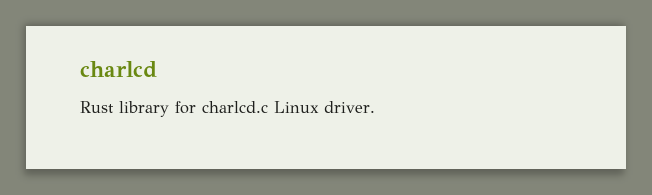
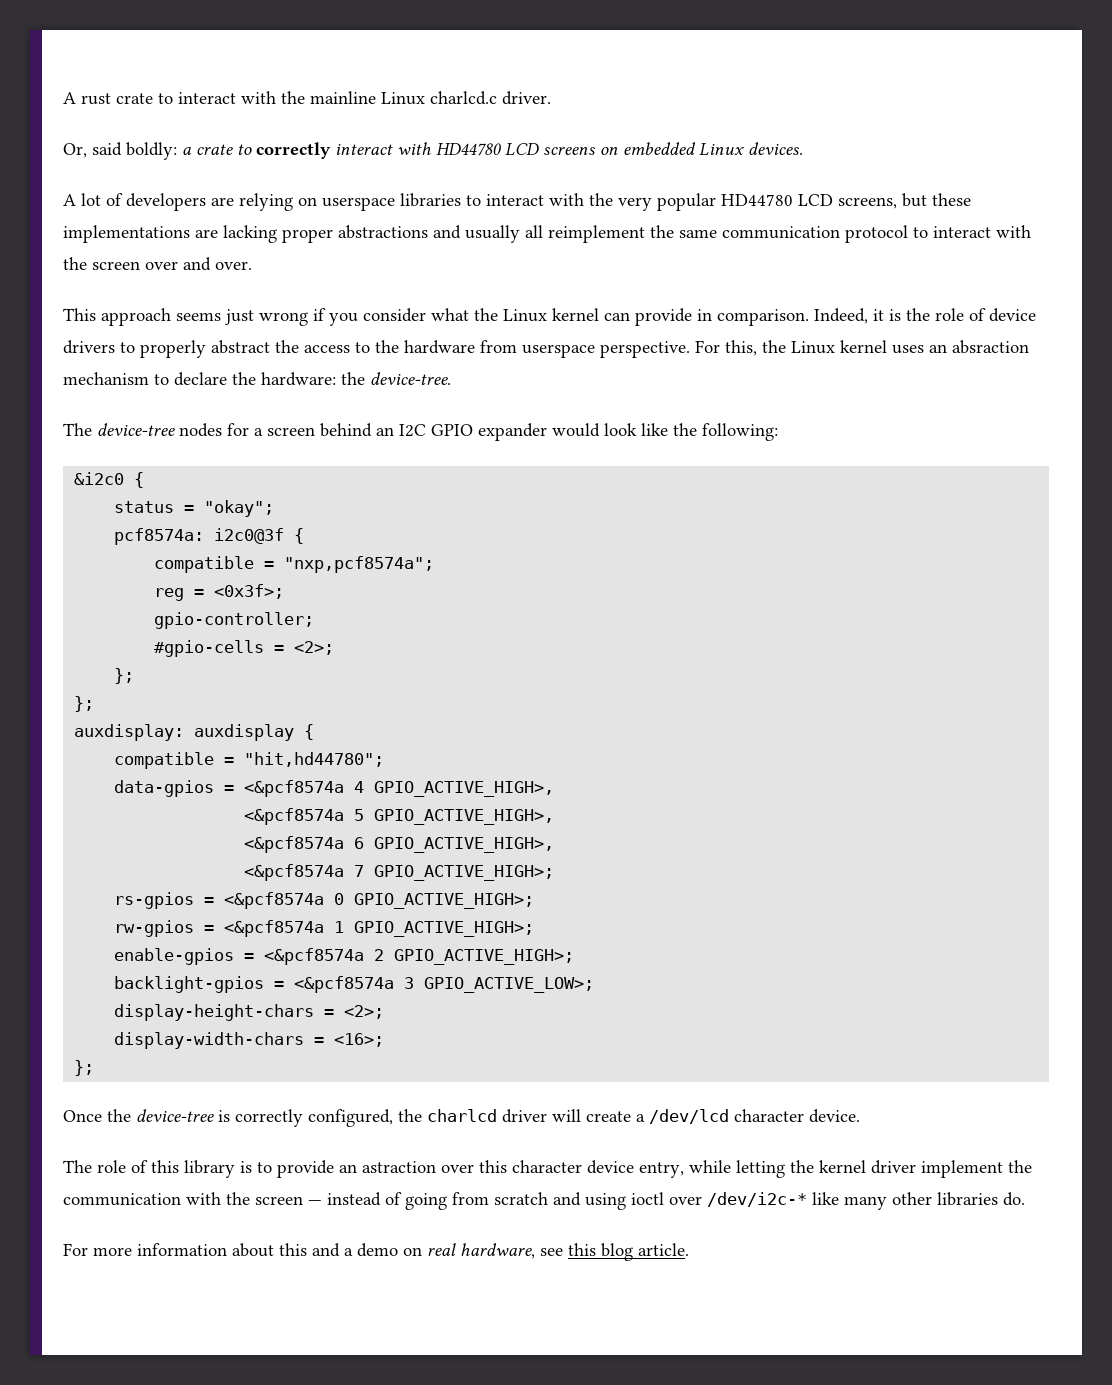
[80,61,157,78] [80,101,375,117] charlcd // Rust library for charlcd.c Linux driver. -> [63,91,551,105] [63,142,803,160] [63,193,971,211] [63,225,1031,243] [63,257,252,271] [63,308,1036,326] [63,340,1029,358] [63,372,451,386] [63,423,778,441] [74,472,145,488] [114,500,275,517] [114,528,305,545] [154,556,435,573] [154,584,285,601] [154,612,315,629] [154,640,335,657] [114,668,135,684] [74,696,95,712] [74,724,315,741] [114,752,385,769] [114,780,555,797] [244,808,555,825] [244,836,555,853] [244,864,555,881] [114,892,535,909] [114,920,535,937] [114,948,575,965] [114,976,595,993] [114,1004,385,1021] [114,1032,385,1049] [74,1060,95,1076] [63,1109,860,1127] [63,1160,1032,1178] [63,1192,1025,1210] [63,1243,689,1261] A rust crate to interact with the mainline Linux charlcd.c driver. // Or, said boldly: a crate to correctly interact with HD44780 LCD screens on embedded Linux devices. // A lot of developers are relying on userspace libraries to interact with the very popular HD44780 LCD screens, but these implementations are lacking proper abstractions and usually all reimplement the same communication protocol to interact with the screen over and over. // This approach seems just wrong if you consider what the Linux kernel can provide in comparison. Indeed, it is the role of device drivers to properly abstract the access to the hardware from userspace perspective. For this, the Linux kernel uses an absraction mechanism to declare the hardware: the device-tree. // The device-tree nodes for a screen behind an I2C GPIO expander would look like the following: // &i2c0 { // status = "okay"; // pcf8574a: i2c0@3f { // compatible = "nxp,pcf8574a"; // reg = <0x3f>; // gpio-controller; // #gpio-cells = <2>; // }; // }; // auxdisplay: auxdisplay { // compatible = "hit,hd44780"; // data-gpios = <&pcf8574a 4 GPIO_ACTIVE_HIGH>, // <&pcf8574a 5 GPIO_ACTIVE_HIGH>, // <&pcf8574a 6 GPIO_ACTIVE_HIGH>, // <&pcf8574a 7 GPIO_ACTIVE_HIGH>; // rs-gpios = <&pcf8574a 0 GPIO_ACTIVE_HIGH>; // rw-gpios = <&pcf8574a 1 GPIO_ACTIVE_HIGH>; // enable-gpios = <&pcf8574a 2 GPIO_ACTIVE_HIGH>; // backlight-gpios = <&pcf8574a 3 GPIO_ACTIVE_LOW>; // display-height-chars = <2>; // display-width-chars = <16>; // }; // Once the device-tree is correctly configured, the charlcd driver will create a /dev/lcd character device. // The role of this library is to provide an astraction over this character device entry, while letting the kernel driver implement the communication with the screen — instead of going from scratch and using ioctl over /dev/i2c-* like many other libraries do. // For more information about this and a demo on real hardware, see this blog article.

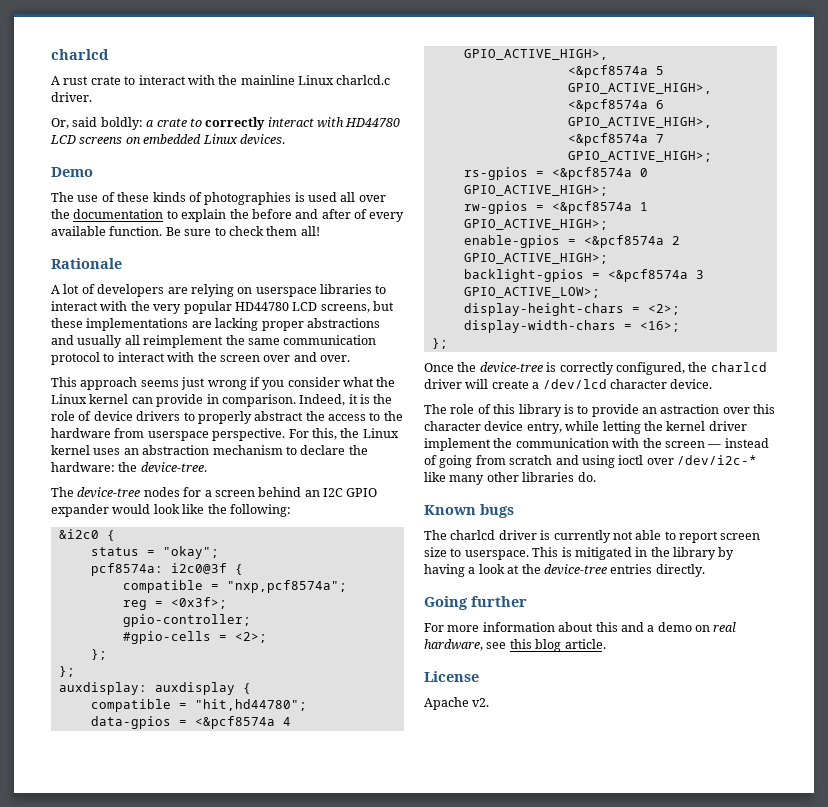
(63, 98) none -> [51,49,109,60] charlcd //
(803, 148) none -> [51,167,93,177] [51,192,386,205] [51,209,405,222] [51,226,320,236] [51,258,122,269] // Demo // The use of these kinds of photographies is used all over the documentation to explain the before and after of every available function. Be sure to check them all! // Rationale
[952,340,1029,354] absraction -> [142,445,210,455] abstraction
(1025, 1199) none -> [424,504,514,518] [424,530,761,543] [424,547,735,560] [424,564,705,577] [424,596,527,610] // Known bugs // The charlcd driver is currently not able to report screen size to userspace. This is mitigated in the library by having a look at the device-tree entries directly. // Going further
(689, 1249) none -> [424,671,479,682] [424,697,490,710] // License // Apache v2.

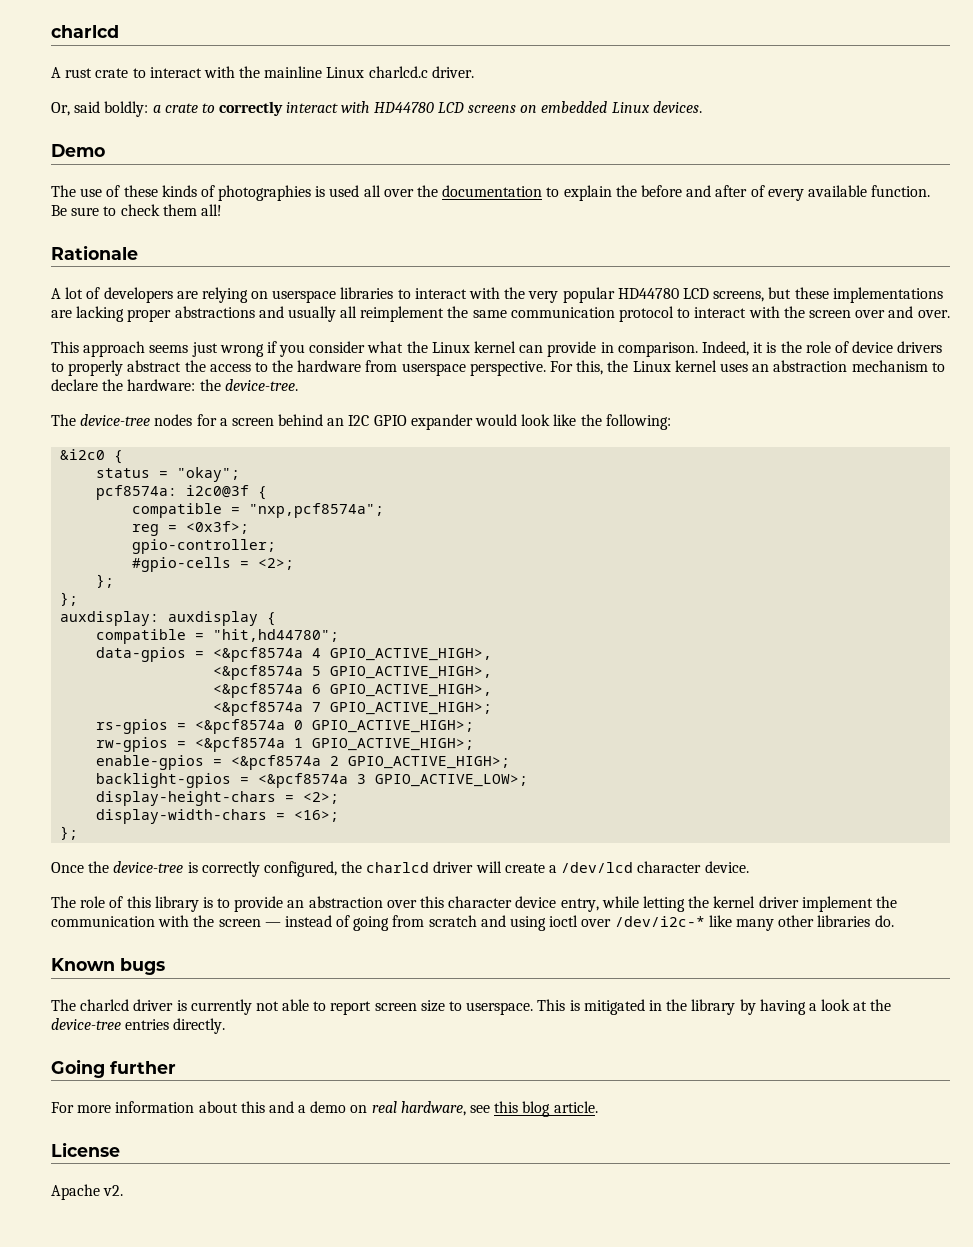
[660,404,720,414] astraction -> [308,896,383,908] abstraction

